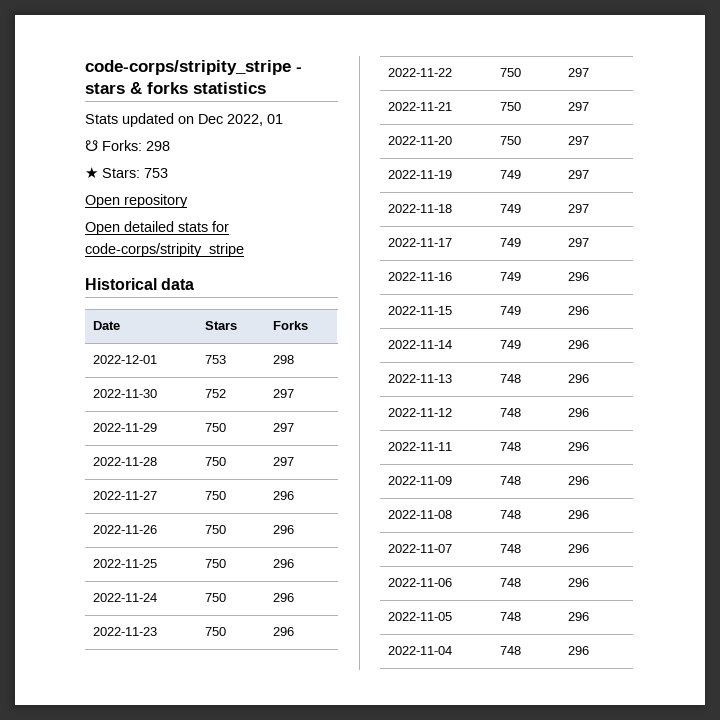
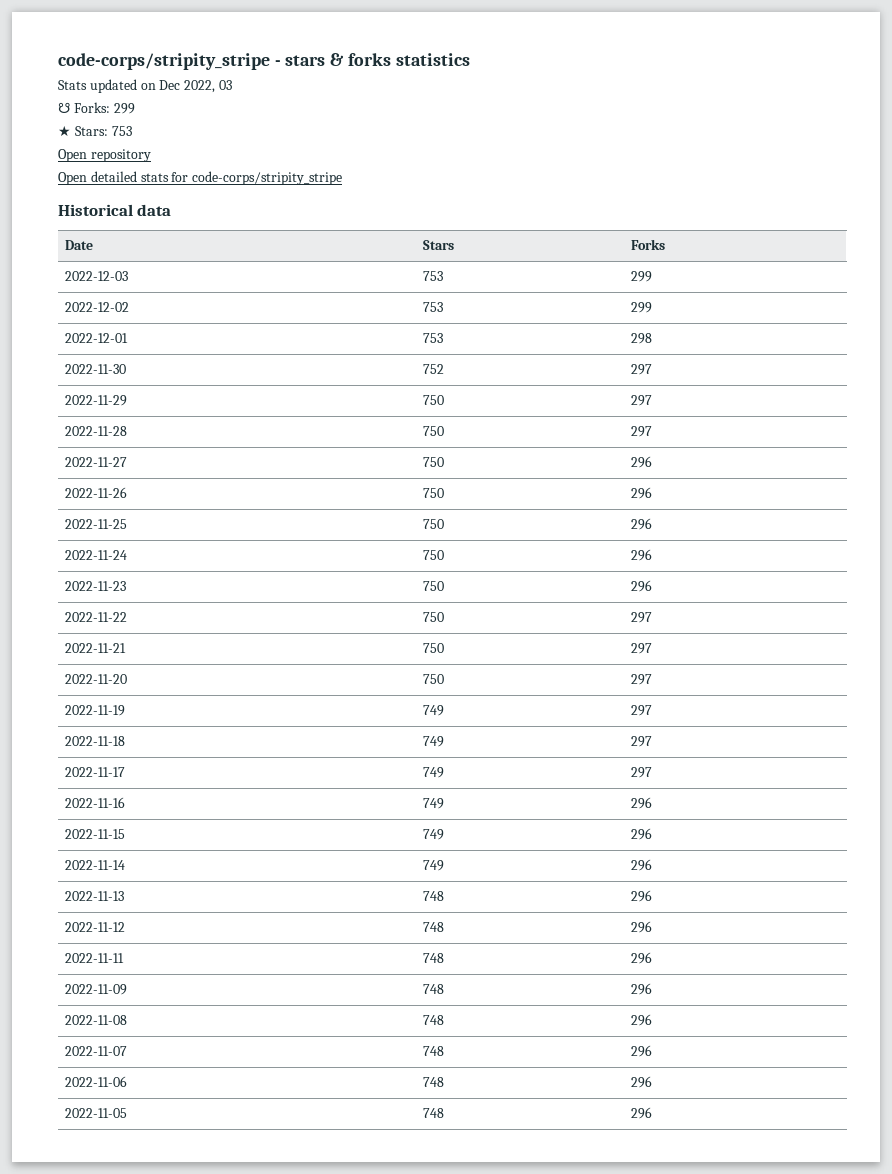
[267,114,283,124] 01 -> [218,80,232,90] 03
[146,141,170,151] 298 -> [113,103,135,114] 299
(308, 325) none -> [64,271,128,281] [422,271,443,281] [630,271,652,282] [64,302,129,312] [422,302,443,312] [630,302,652,313] // 2022-12-03 | 753 | 299 // 2022-12-02 | 753 | 299
[387,646,452,655] [499,646,521,655] [567,646,589,655] // 2022-11-04 | 748 | 296 -> (652, 1113) none

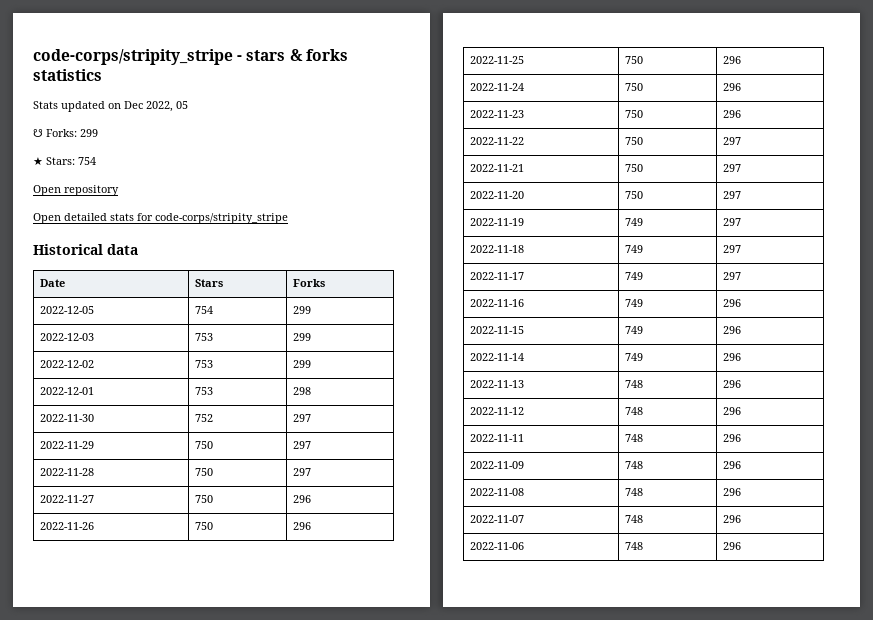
[218,80,232,90] 03 -> [176,101,188,109] 05
[111,126,132,136] 753 -> [78,157,96,165] 754
(665, 244) none -> [40,306,95,314] [195,306,214,314] [293,306,312,314] // 2022-12-05 | 754 | 299
[64,1108,127,1118] [422,1108,444,1118] [630,1107,652,1119] // 2022-11-05 | 748 | 296 -> (742, 546) none

